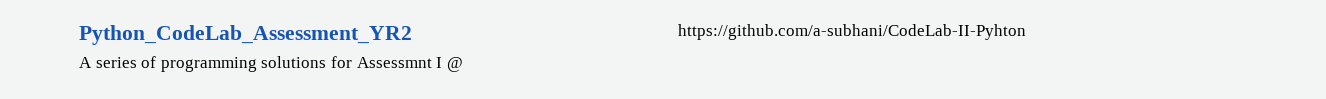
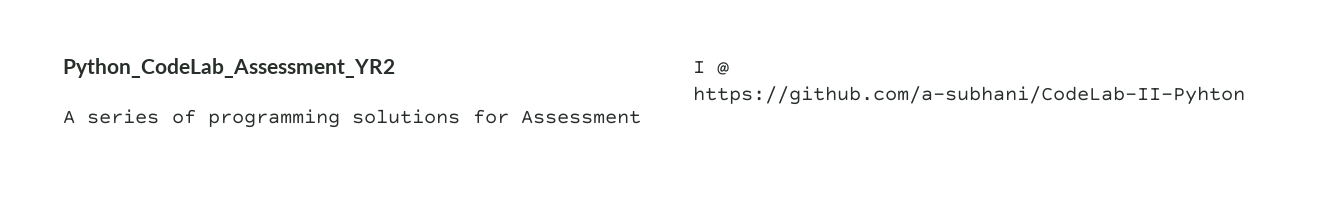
[356,57,432,68] Assessmnt -> [521,110,641,124] Assessment

